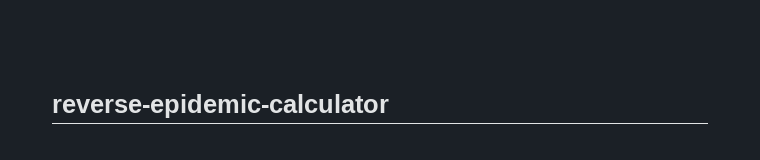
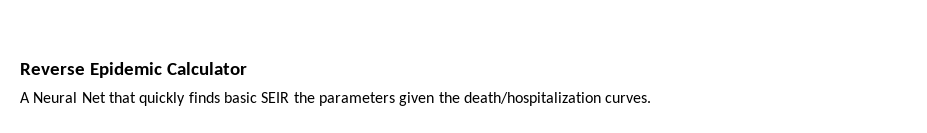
[52,94,389,118] reverse-epidemic-calculator -> [20,62,247,78] [20,92,652,106] Reverse Epidemic Calculator // A Neural Net that quickly finds basic SEIR the parameters given the death/hospitalization curves.

